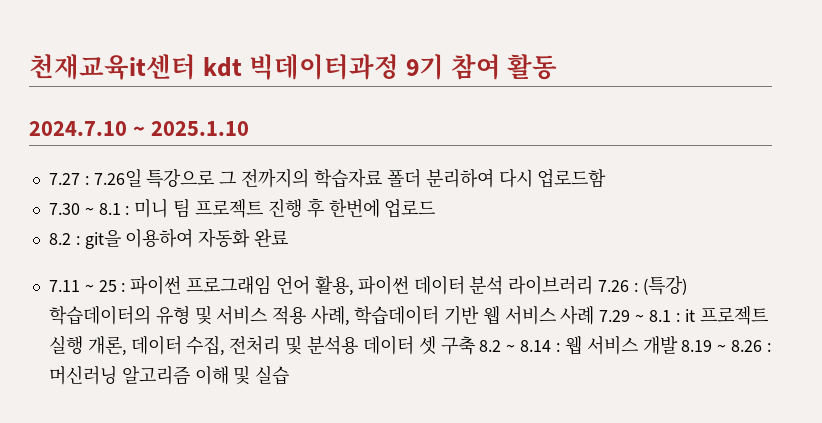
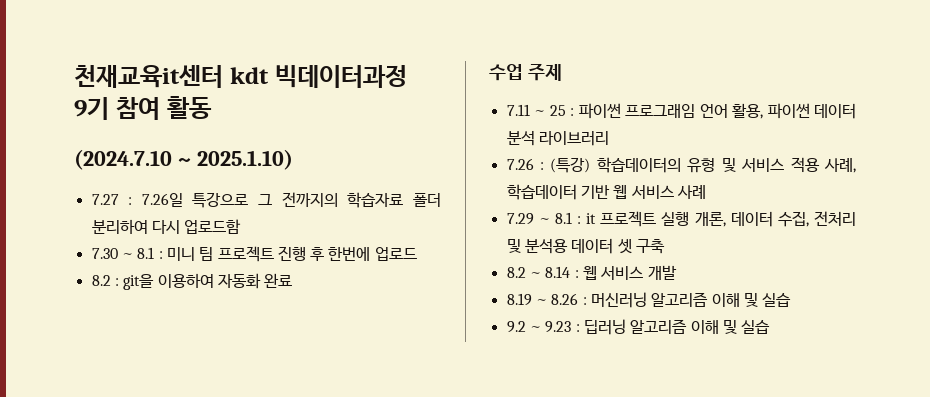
[29,121,250,136] 2024.7.10 ~ 2025.1.10 -> [74,149,293,170] (2024.7.10 ~ 2025.1.10)
(289, 238) none -> [489,63,562,81] // 수업 주제
(594, 285) none -> (609, 138) //
(595, 315) none -> (706, 192) //
(475, 345) none -> (665, 246) //
(678, 345) none -> (677, 272) //
(290, 375) none -> [506,319,771,335] // 9.2 ~ 9.23 : 딥러닝 알고리즘 이해 및 실습

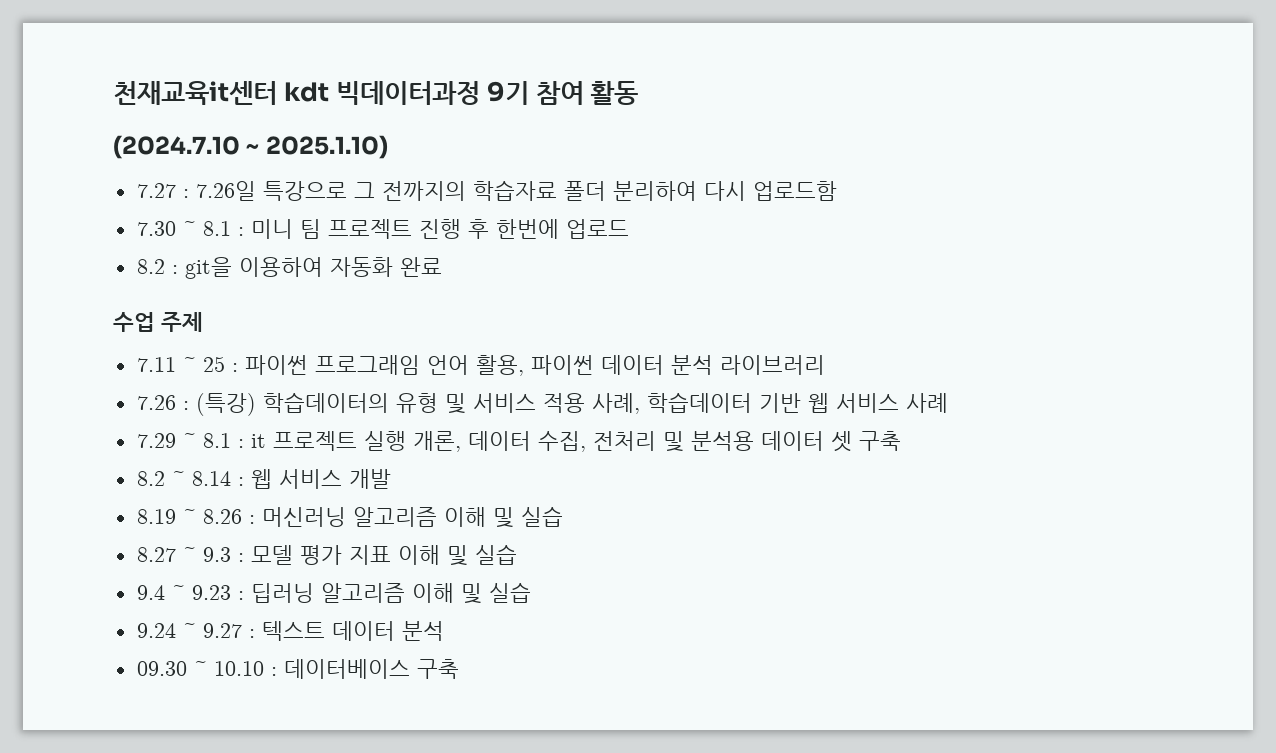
[506,321,526,333] 9.2 -> [136,544,517,566] [136,585,165,600] 8.27 ~ 9.3 : 모델 평가 지표 이해 및 실습 // 9.4
(771, 327) none -> [136,621,444,641] [136,659,459,679] // 9.24 ~ 9.27 : 텍스트 데이터 분석 // 09.30 ~ 10.10 : 데이터베이스 구축

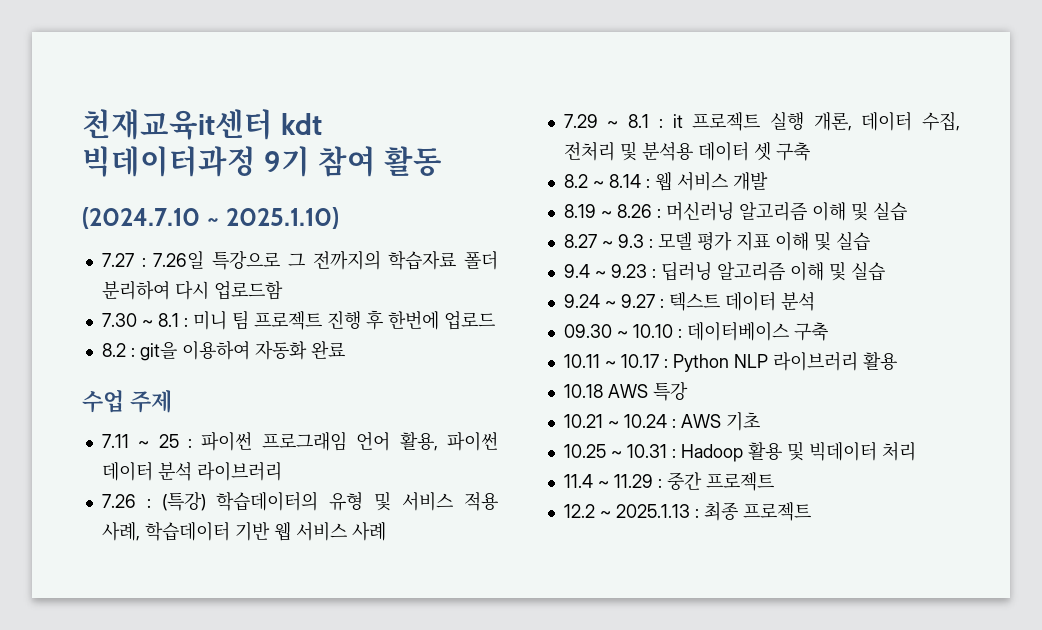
(459, 669) none -> [563,352,897,372] [563,381,688,401] [563,412,760,431] [563,441,916,462] [563,472,774,491] [563,502,811,521] // 10.11 ~ 10.17 : Python NLP 라이브러리 활용 // 10.18 AWS 특강 // 10.21 ~ 10.24 : AWS 기초 // 10.25 ~ 10.31 : Hadoop 활용 및 빅데이터 처리 // 11.4 ~ 11.29 : 중간 프로젝트 // 12.2 ~ 2025.1.13 : 최종 프로젝트

